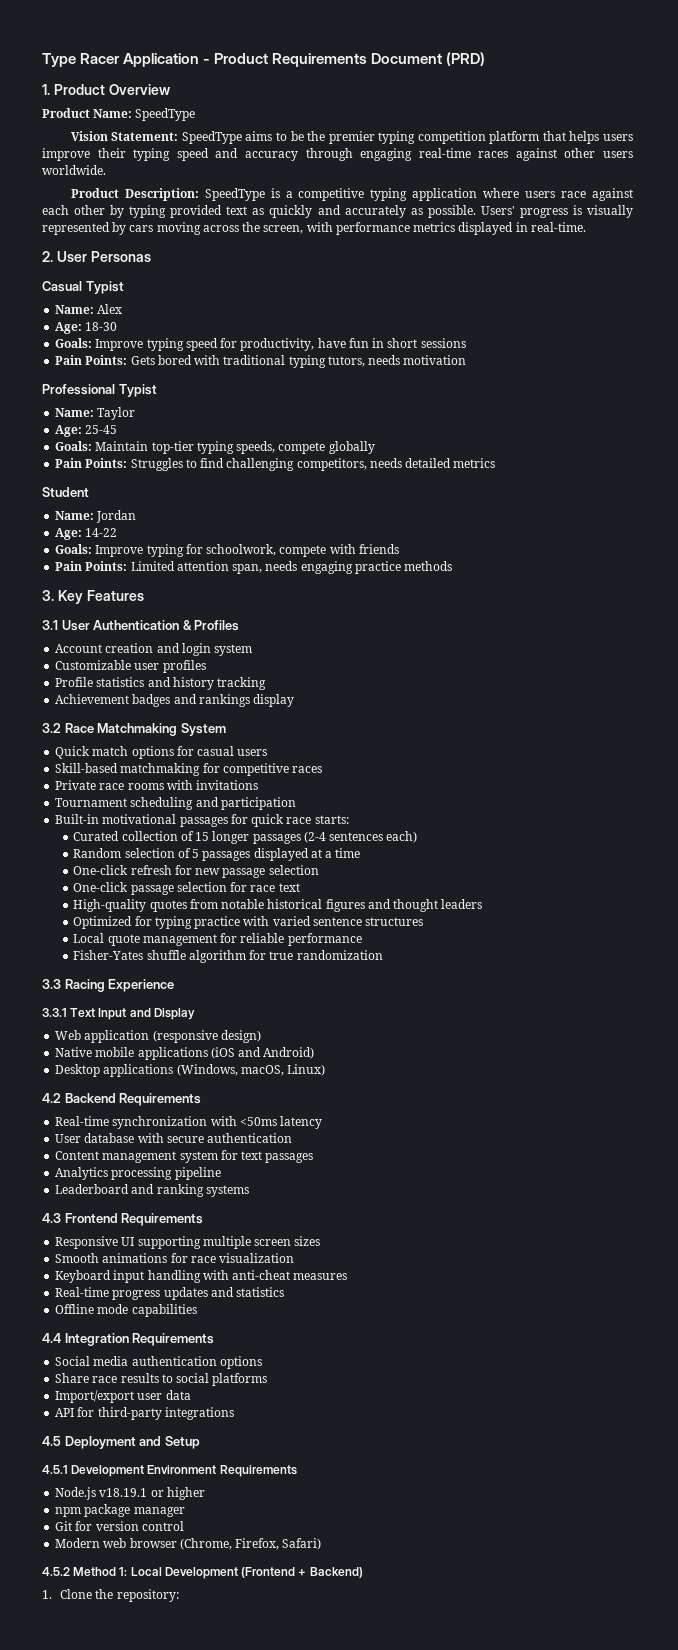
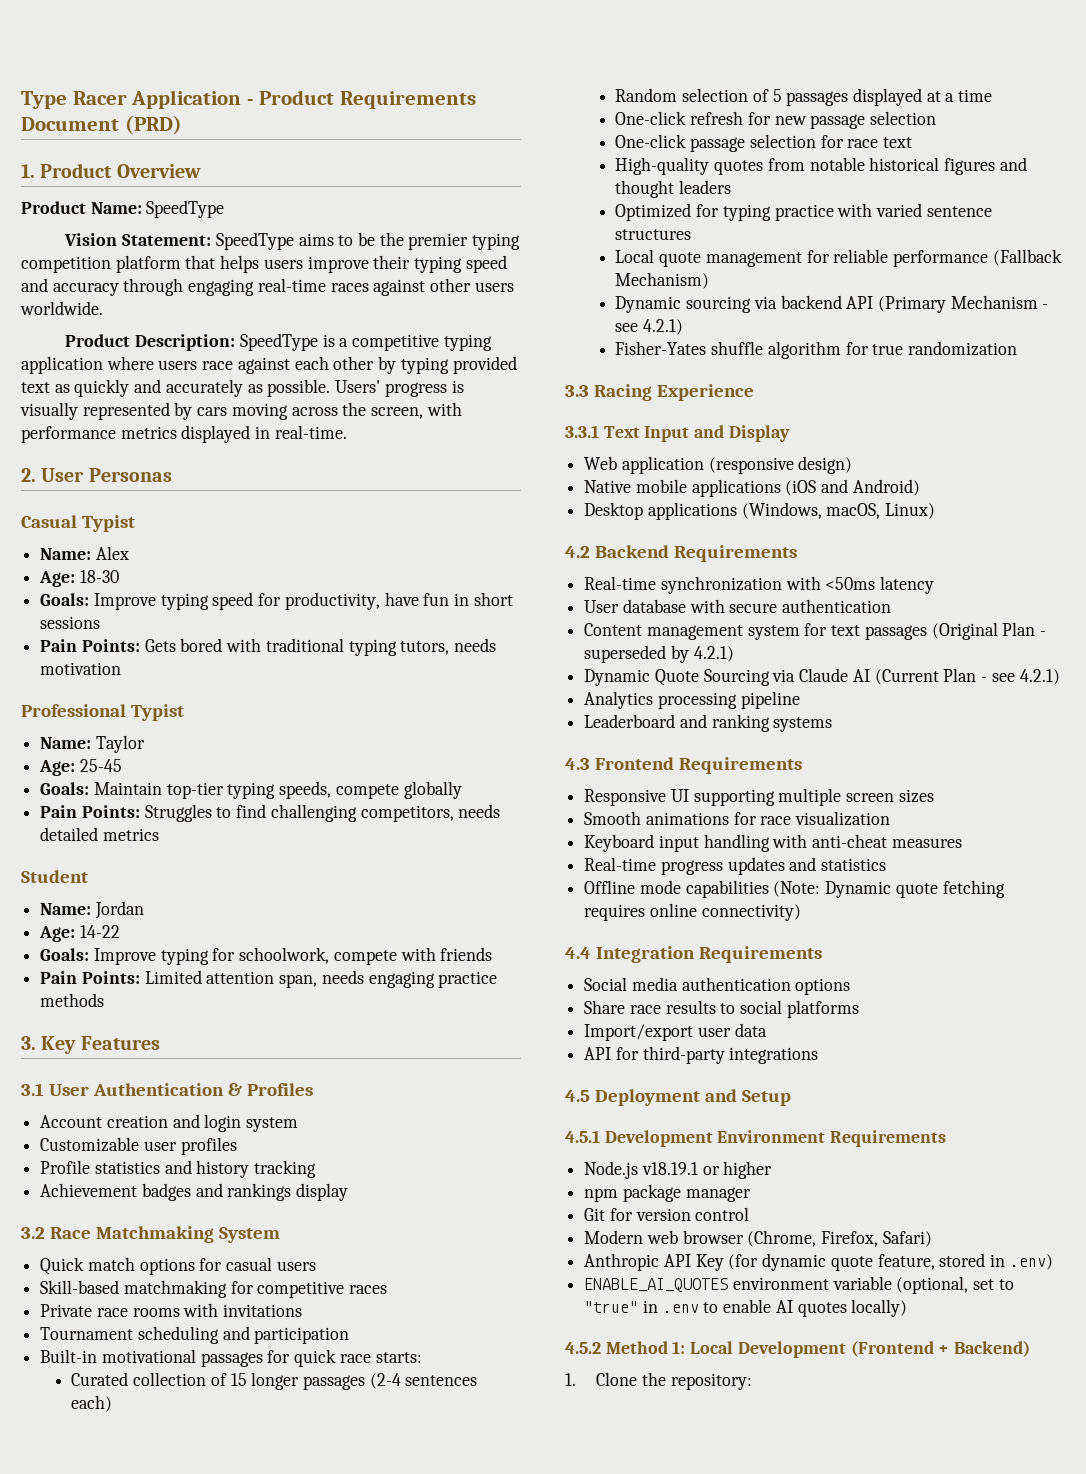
(362, 939) none -> [992,249,1062,266] [615,272,710,289] [615,295,1049,313] [615,319,684,335] (Fallback Mechanism) // Dynamic sourcing via backend API (Primary Mechanism - see 4.2.1)
(314, 1158) none -> [931,622,1047,640] [584,645,734,663] [584,668,1060,686] (Original Plan - superseded by 4.2.1) // Dynamic Quote Sourcing via Claude AI (Current Plan - see 4.2.1)
(197, 1310) none -> [773,880,1005,898] [584,903,801,921] (Note: Dynamic quote fetching requires online connectivity)
(322, 1544) none -> [584,1253,1053,1271] [584,1276,1014,1294] [584,1299,908,1317] // Anthropic API Key (for dynamic quote feature, stored in .env) // ENABLE_AI_QUOTES environment variable (optional, set to "true" in .env to enable AI quotes locally)

